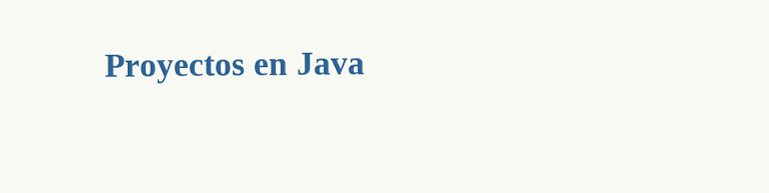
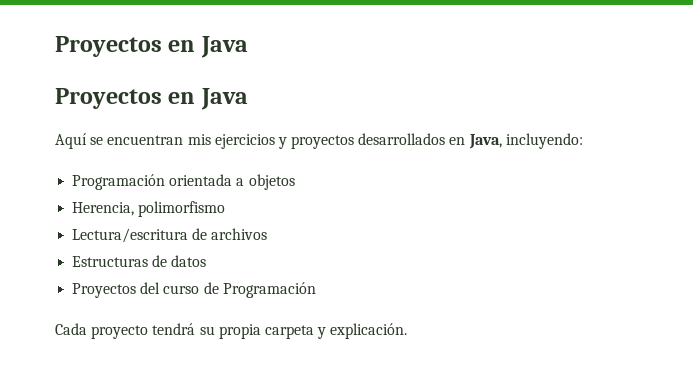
[104,52,366,84] Proyectos en Java -> [55,36,248,58] [55,88,248,110] [55,133,583,149] [72,174,295,190] [72,201,226,217] [72,228,268,243] [72,255,207,267] [72,282,316,298] [55,323,408,339] Proyectos en Java // Proyectos en Java // Aquí se encuentran mis ejercicios y proyectos desarrollados en Java, incluyendo: // Programación orientada a objetos // Herencia, polimorfismo // Lectura/escritura de archivos // Estructuras de datos // Proyectos del curso de Programación // Cada proyecto tendrá su propia carpeta y explicación.

